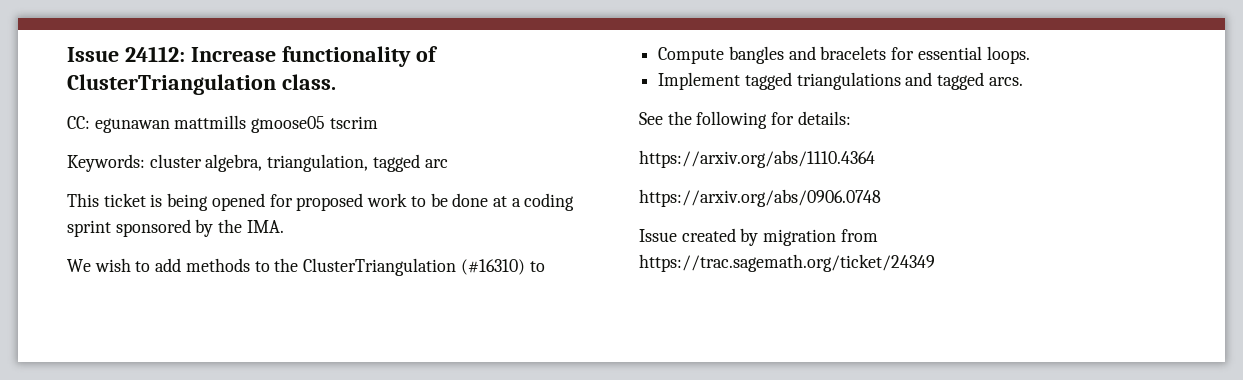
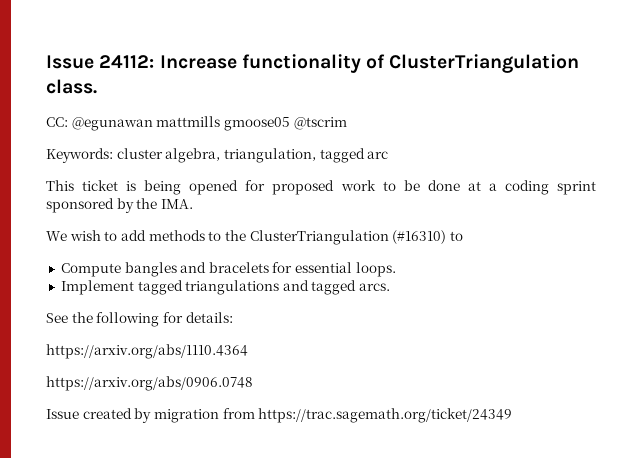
[94,118,170,133] egunawan -> [71,117,153,131] @egunawan
[329,116,378,129] tscrim -> [293,117,347,130] @tscrim

